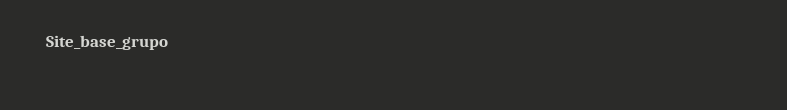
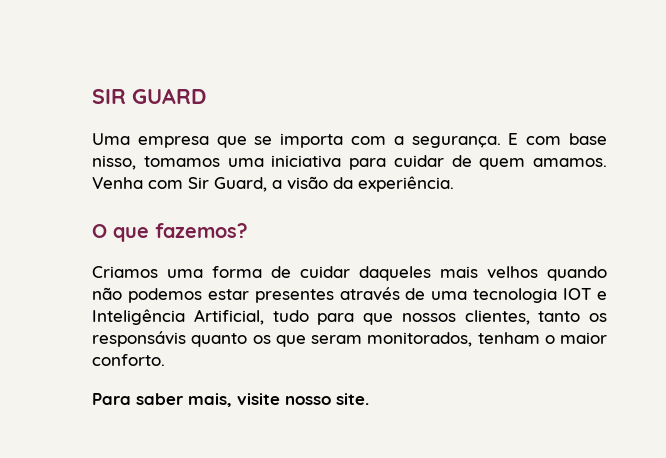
[46,35,168,50] Site_base_grupo -> [92,88,206,104] [92,133,607,148] [92,155,607,170] [92,176,454,192] [92,223,248,242] [92,266,607,281] [92,287,608,303] [92,309,607,325] [92,331,607,347] [92,354,165,366] [92,393,369,407] SIR GUARD // Uma empresa que se importa com a segurança. E com base nisso, tomamos uma iniciativa para cuidar de quem amamos. Venha com Sir Guard, a visão da experiência. // O que fazemos? // Criamos uma forma de cuidar daqueles mais velhos quando não podemos estar presentes através de uma tecnologia IOT e Inteligência Artificial, tudo para que nossos clientes, tanto os responsávis quanto os que seram monitorados, tenham o maior conforto. // Para saber mais, visite nosso site.

